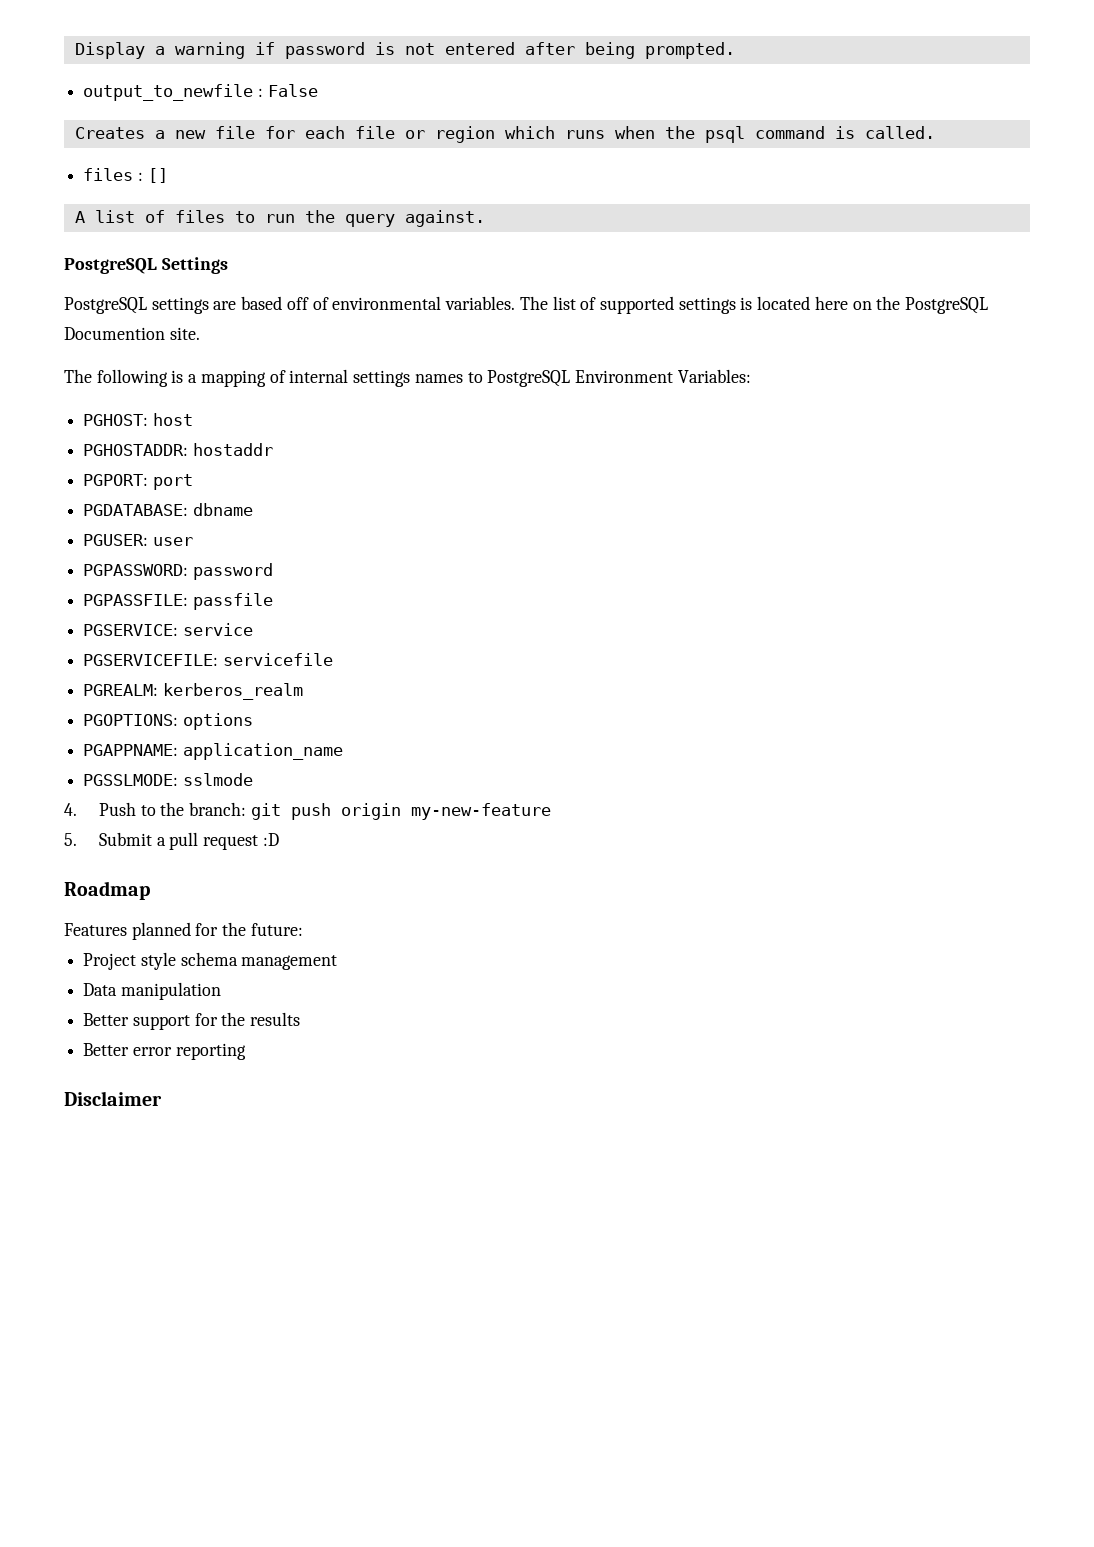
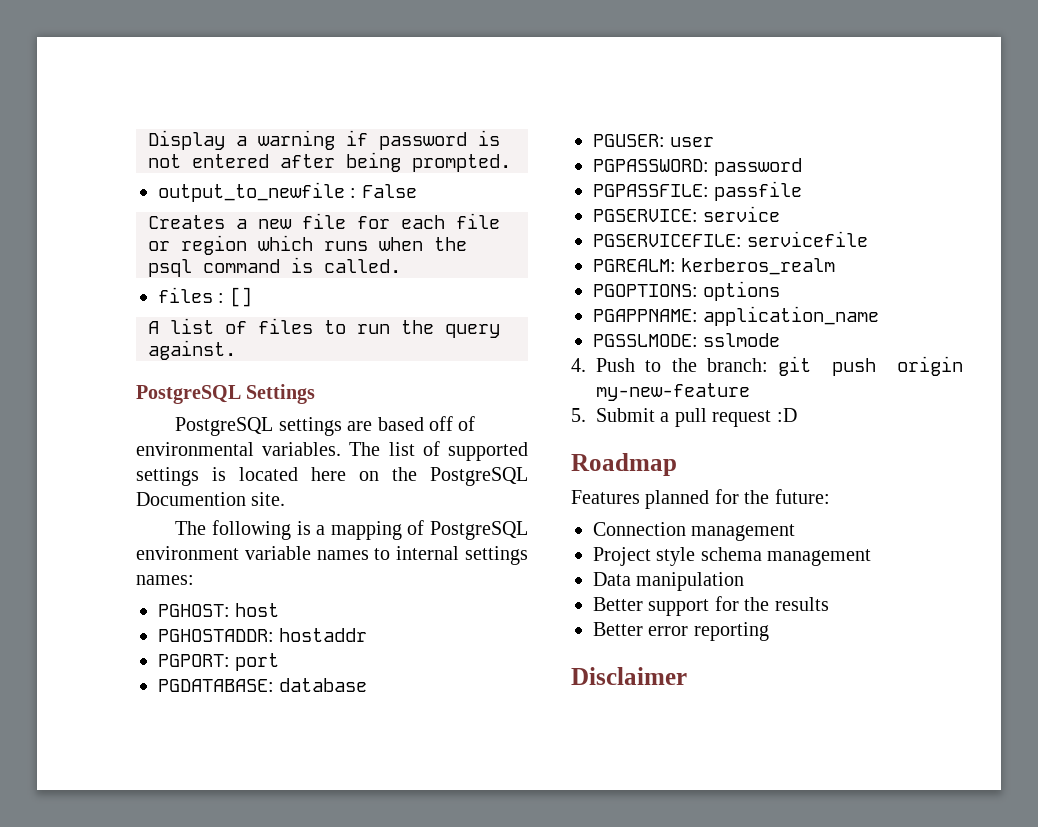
[289,369,751,387] internal settings names to PostgreSQL Environment Variables: -> [430,521,528,540] [136,546,528,565] [136,575,194,585] PostgreSQL environment variable names to internal settings names:
[192,503,253,516] dbname -> [279,678,368,692] database
(303, 929) none -> [593,522,796,541] // Connection management

